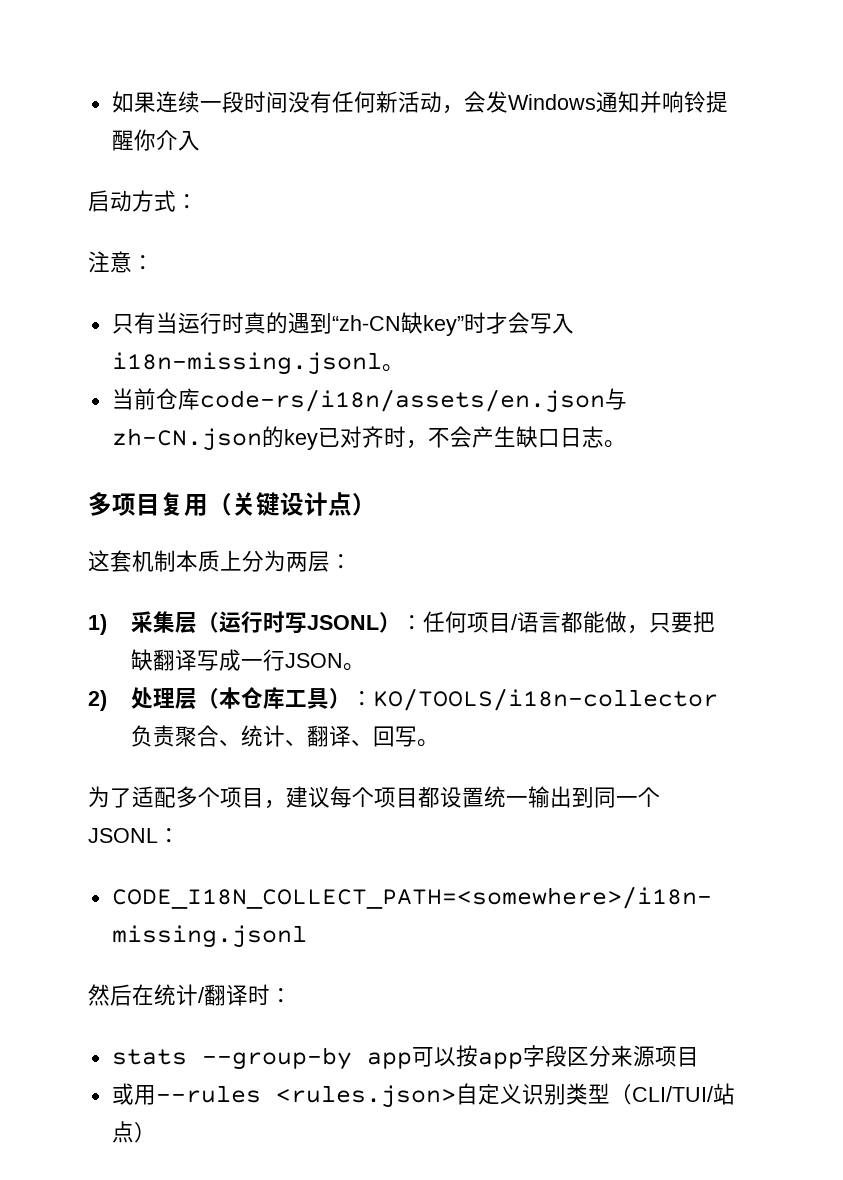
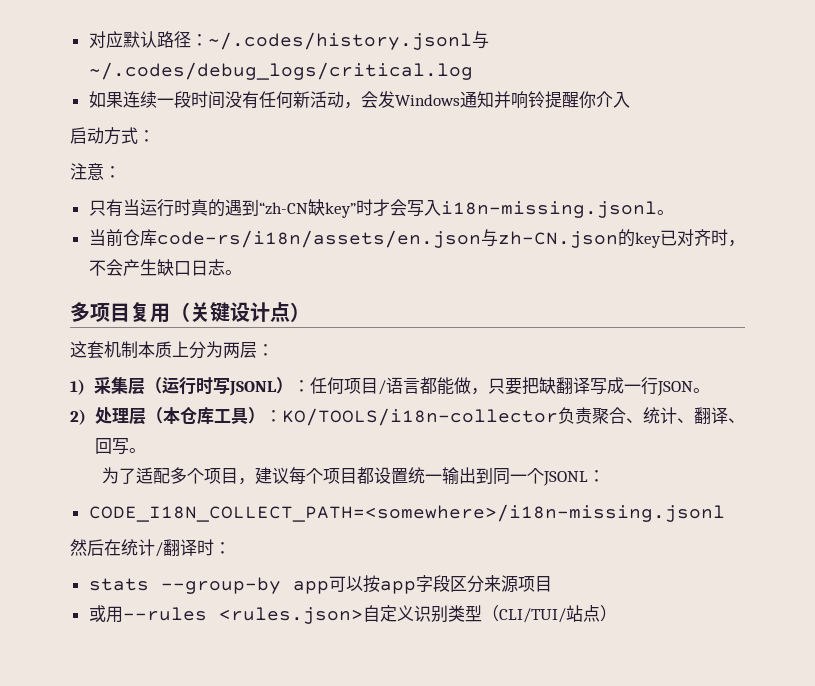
(111, 102) none -> [88,31,489,50] [88,62,473,80] 对应默认路径：~/.codes/history.jsonl与~/.codes/debug_logs/critical.log //

